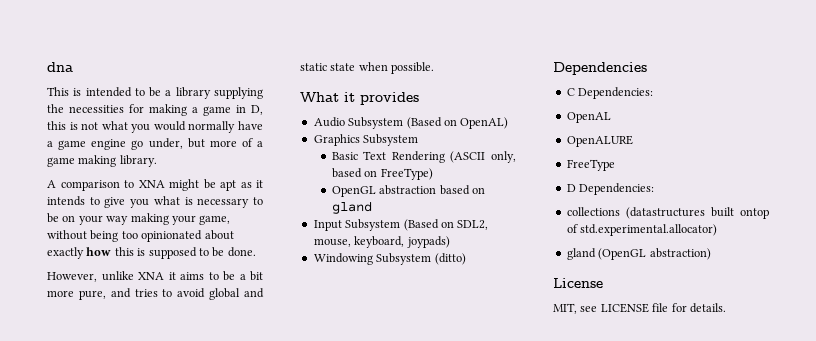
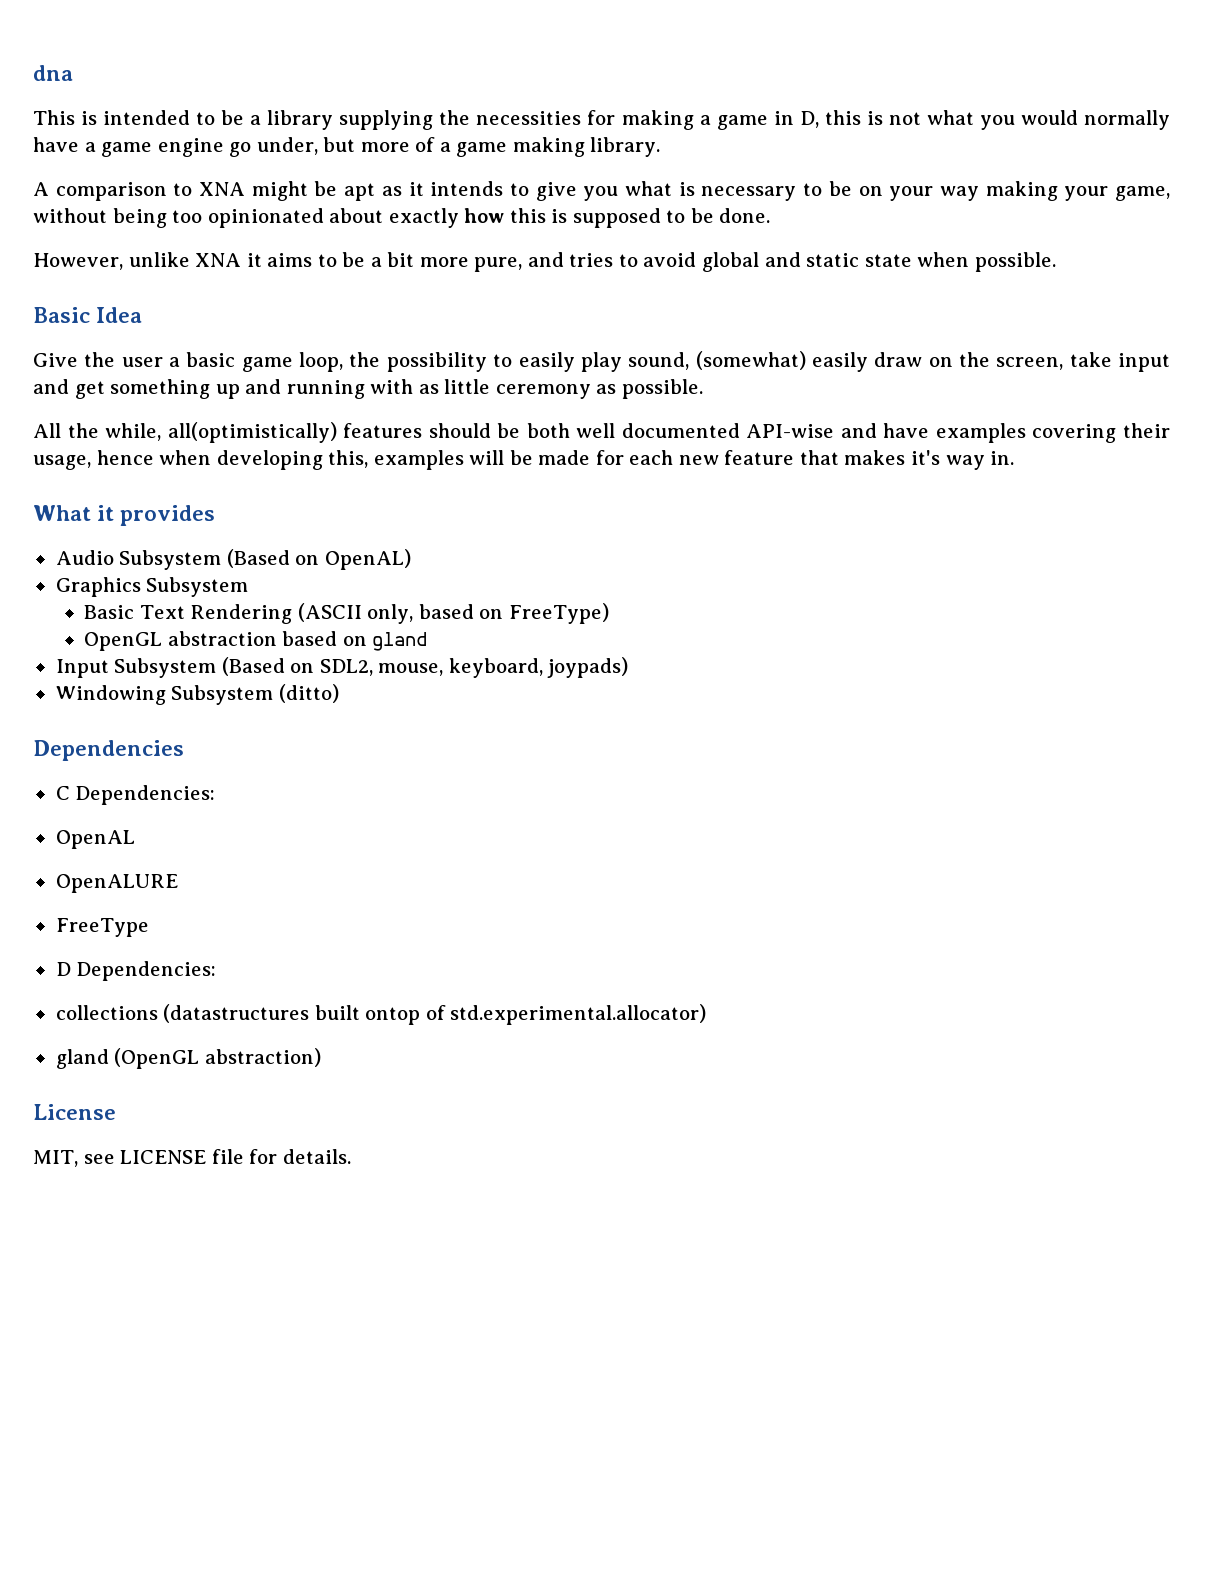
(435, 68) none -> [33,307,143,323] [33,351,1170,372] [33,379,703,399] [33,422,1170,443] [33,450,1015,470] // Basic Idea // Give the user a basic game loop, the possibility to easily play sound, (somewhat) easily draw on the screen, take input and get something up and running with as little ceremony as possible. // All the while, all(optimistically) features should be both well documented API-wise and have examples covering their usage, hence when developing this, examples will be made for each new feature that makes it's way in.

